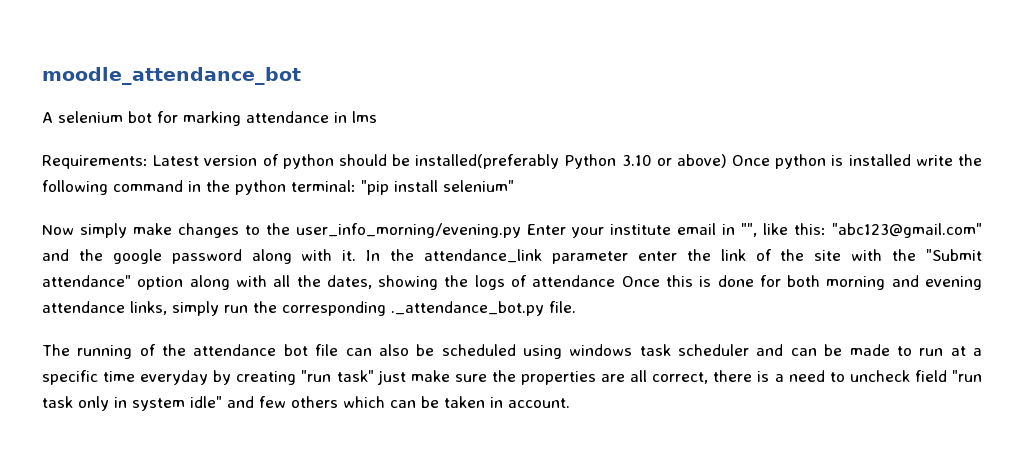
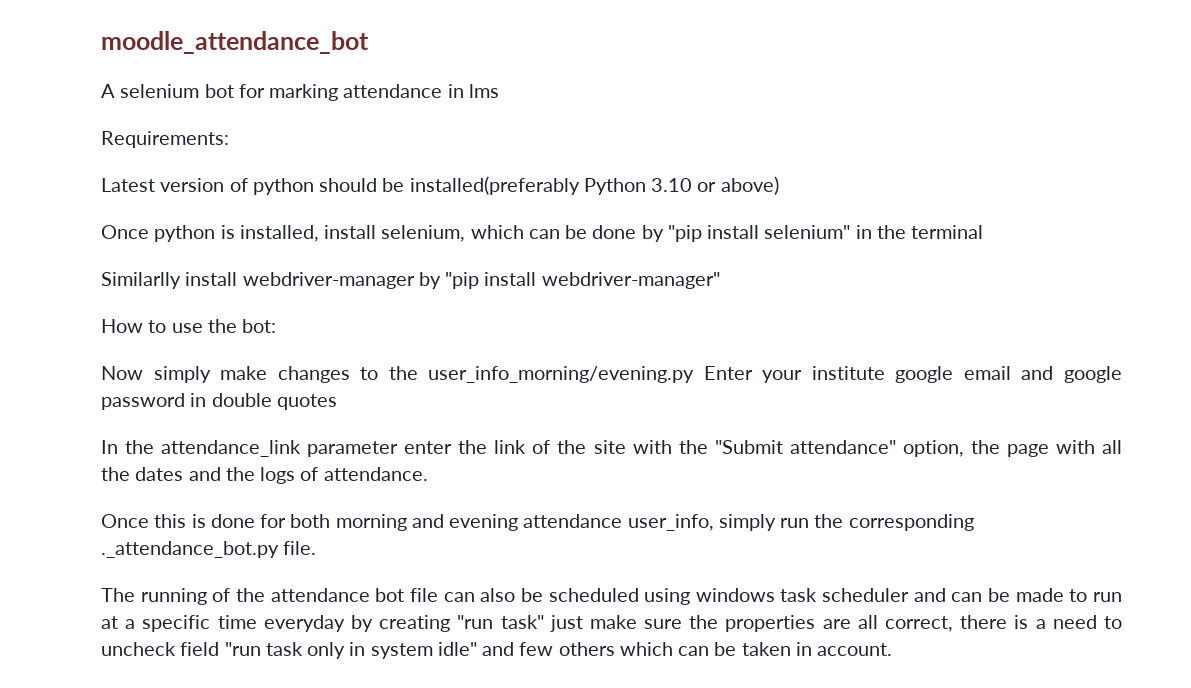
(148, 162) none -> (229, 139) //
(727, 161) none -> (779, 185) //
[848,154,982,166] [42,180,514,195] installed write the following command in the python terminal: "pip install selenium" -> [239,225,984,242] [101,272,720,289] [101,319,277,333] installed, install selenium, which can be done by "pip install selenium" in the terminal // Similarlly install webdriver-manager by "pip install webdriver-manager" // How to use the bot:
[677,223,982,238] [42,249,357,264] email in "", like this: "abc123@gmail.com" and the google password along with it. -> [895,366,1122,383] [101,393,337,410] google email and google password in double quotes //
[137,275,230,290] option along -> [902,440,1049,457] option, the page
[326,275,439,290] dates, showing -> [135,467,221,481] dates and
[532,275,616,287] attendance -> [323,467,428,481] attendance. //
[130,301,167,315] links, -> [627,514,714,531] user_info,

